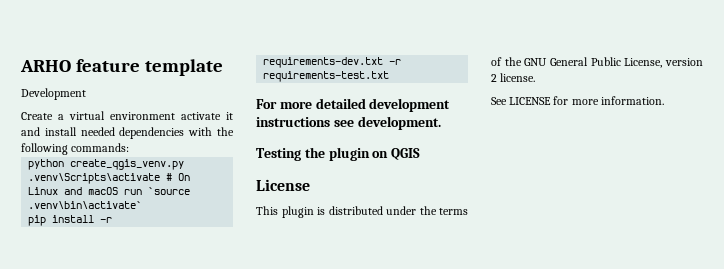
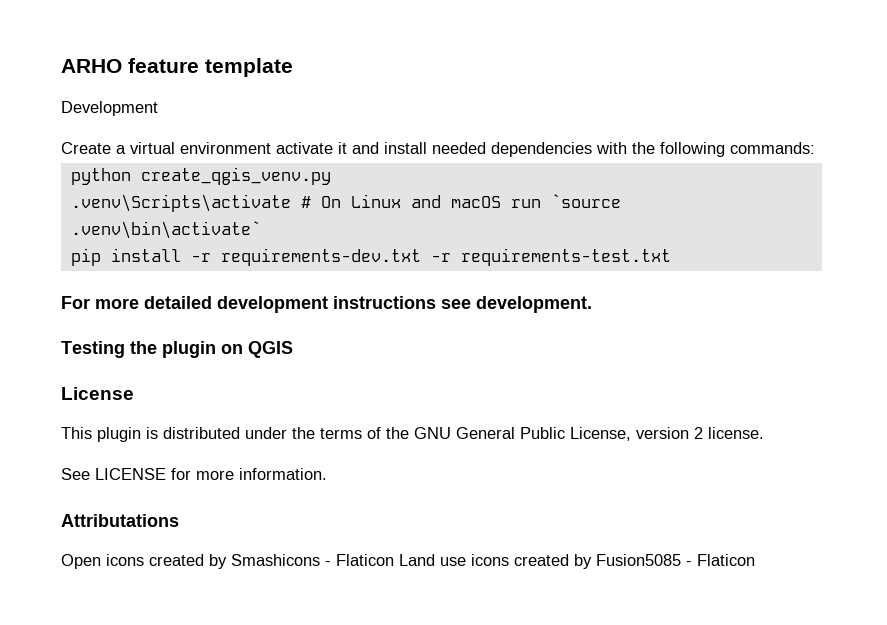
(664, 100) none -> [61,514,179,527] [61,554,755,569] // Attributations // Open icons created by Smashicons - Flaticon Land use icons created by Fusion5085 - Flaticon

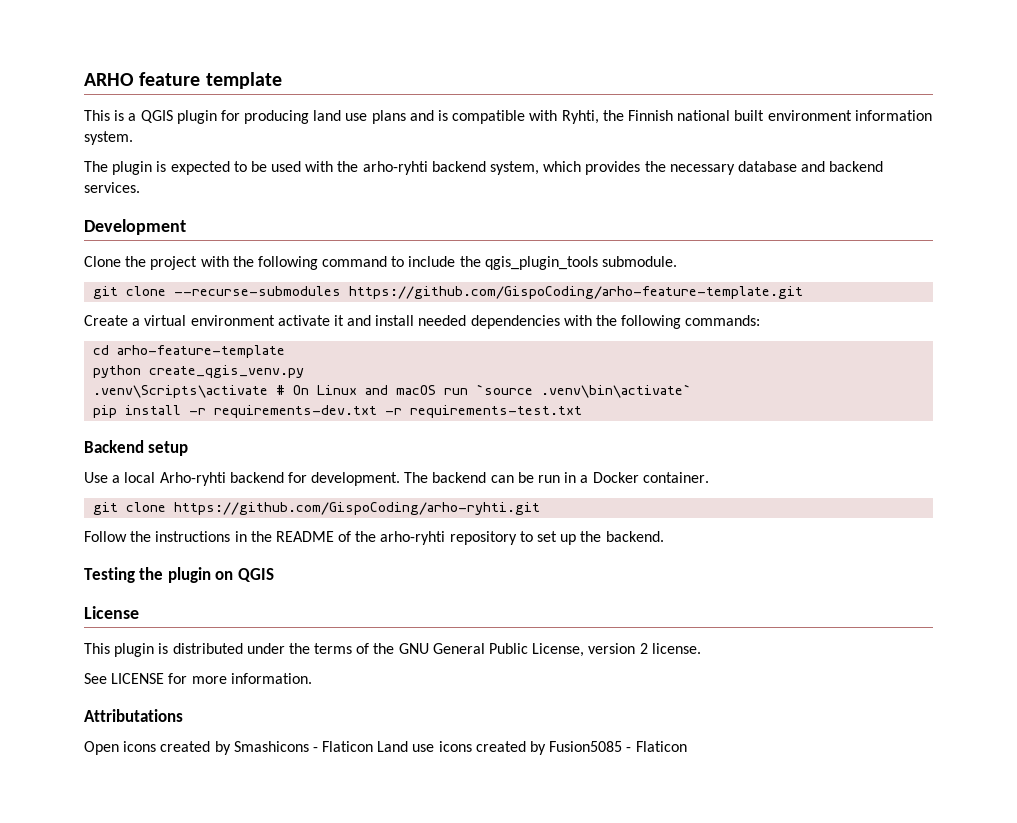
[61,101,158,116] Development -> [84,110,932,124] [84,131,133,145] [84,161,884,175] [84,182,140,193] [84,219,186,235] [84,256,678,270] [93,286,804,299] This is a QGIS plugin for producing land use plans and is compatible with Ryhti, the Finnish national built environment information system. // The plugin is expected to be used with the arho-ryhti backend system, which provides the necessary database and backend services. // Development // Clone the project with the following command to include the qgis_plugin_tools submodule. // git clone --recurse-submodules https://github.com/GispoCoding/arho-feature-template.git
(815, 148) none -> [93,345,286,358] // cd arho-feature-template
[61,296,592,313] For more detailed development instructions see development. -> [84,440,189,456] [84,472,709,486] [93,502,541,515] [84,531,664,545] Backend setup // Use a local Arho-ryhti backend for development. The backend can be run in a Docker container. // git clone https://github.com/GispoCoding/arho-ryhti.git // Follow the instructions in the README of the arho-ryhti repository to set up the backend.

